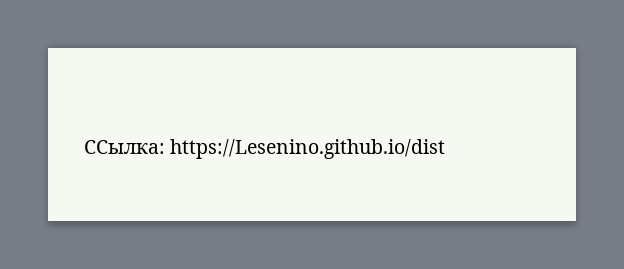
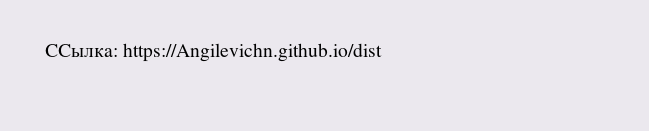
[170,139,446,159] https://Lesenino.github.io/dist -> [123,43,383,62] https://Angilevichn.github.io/dist

